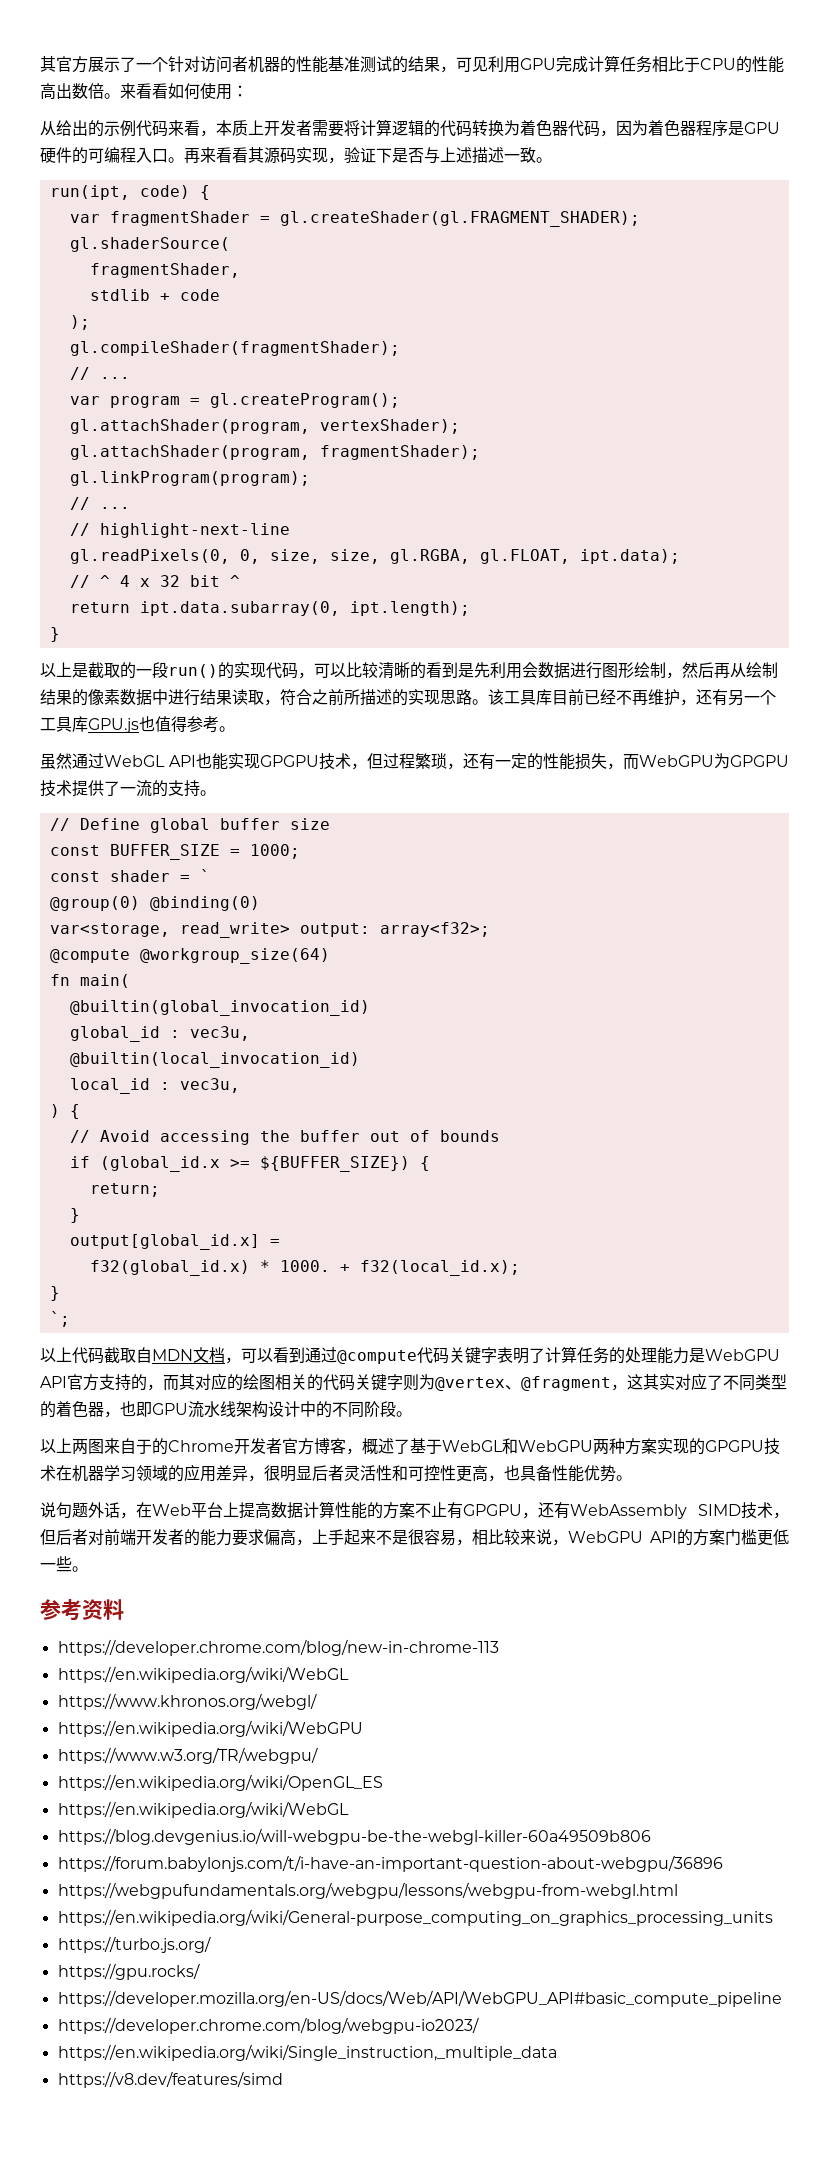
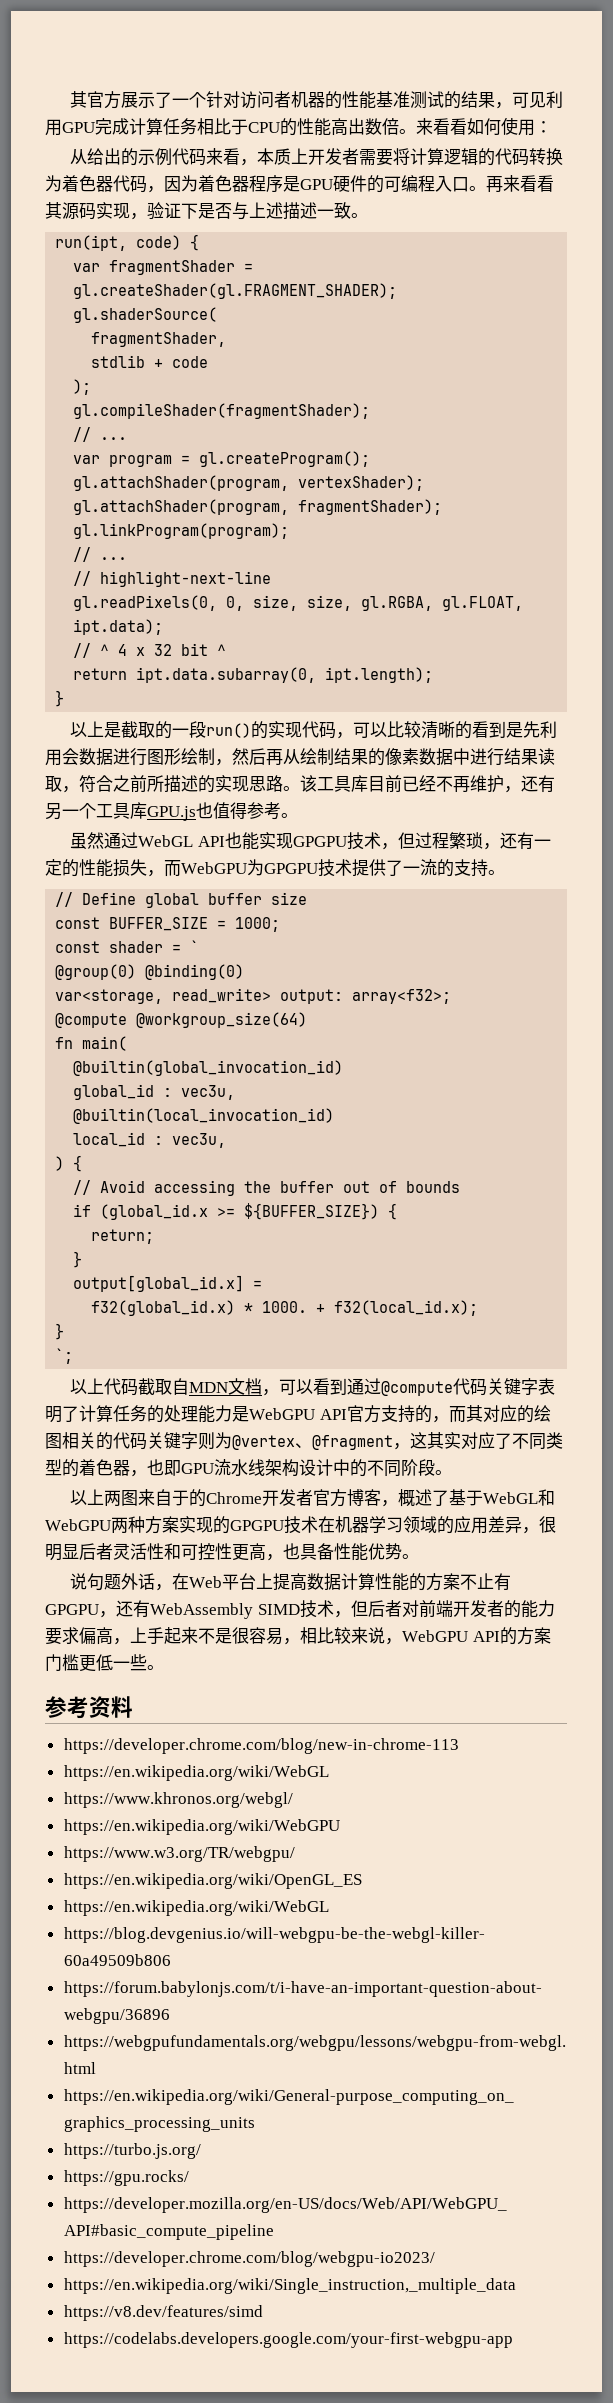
(283, 2079) none -> [63,2332,513,2348] // https://codelabs.developers.google.com/your-first-webgpu-app

